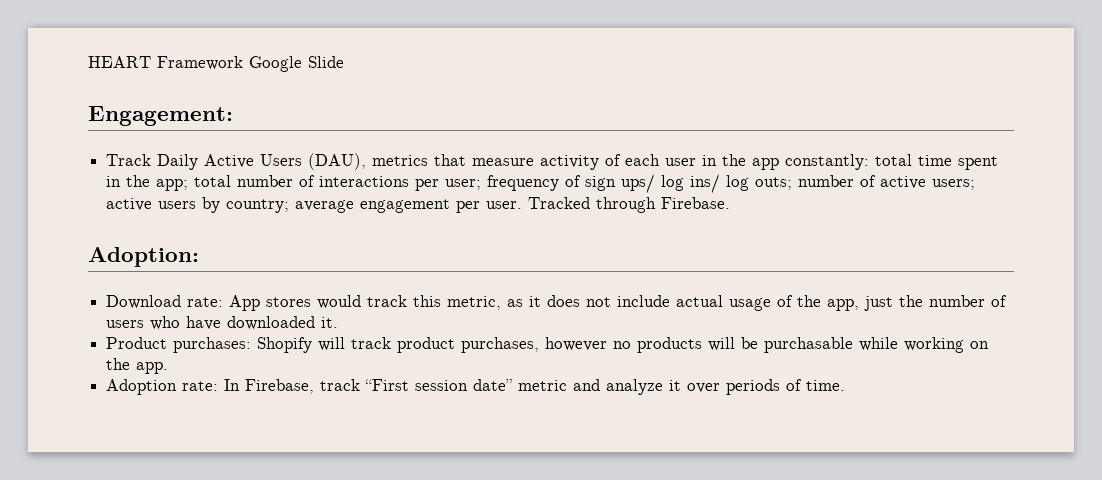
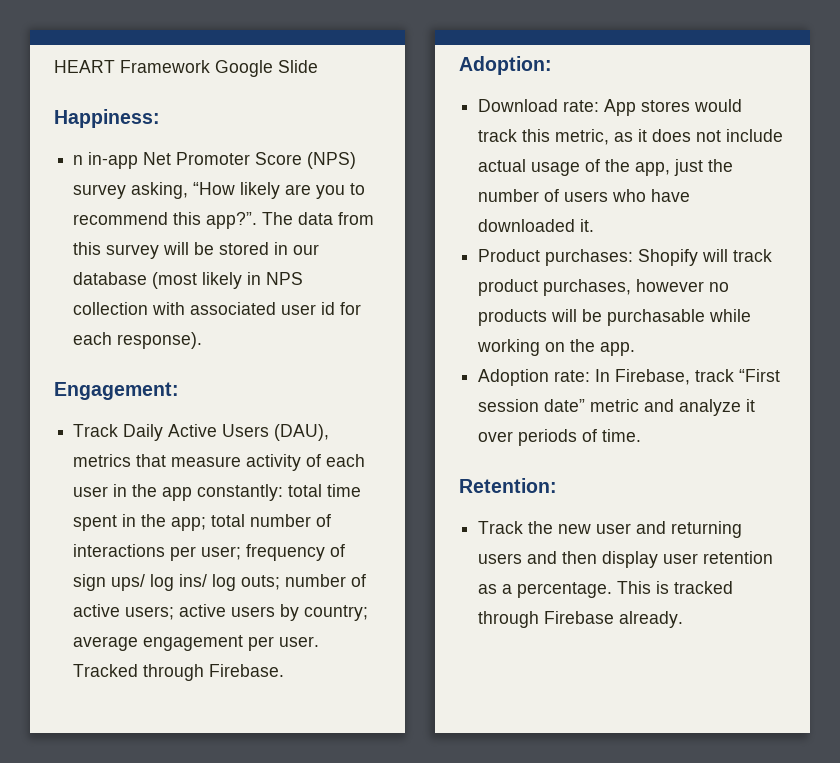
(344, 62) none -> [54,109,160,128] [73,152,357,169] [73,182,366,199] [73,212,375,229] [73,242,320,259] [73,272,304,289] [73,302,362,315] [73,332,203,349] // Happiness: // n in-app Net Promoter Score (NPS) survey asking, “How likely are you to recommend this app?”. The data from this survey will be stored in our database (most likely in NPS collection with associated user id for each response).
(846, 385) none -> [459,478,557,493] [478,521,743,538] [478,551,774,568] [478,581,734,598] [478,611,684,628] // Retention: // Track the new user and returning users and then display user retention as a percentage. This is tracked through Firebase already.

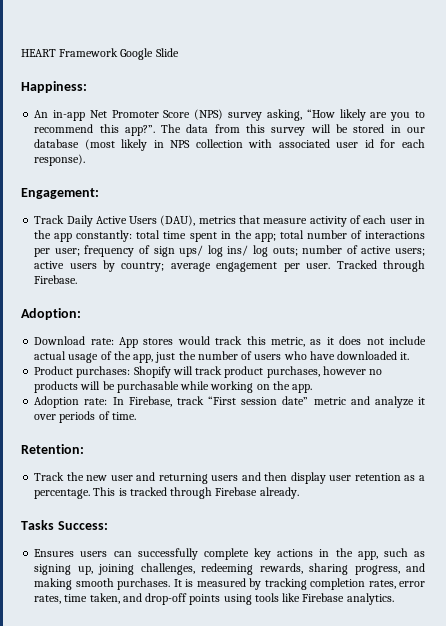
[73,155,84,165] n -> [34,110,49,118] An
(684, 619) none -> [21,520,108,530] [34,548,426,560] [34,563,426,575] [34,578,425,590] [34,593,394,605] // Tasks Success: // Ensures users can successfully complete key actions in the app, such as signing up, joining challenges, redeeming rewards, sharing progress, and making smooth purchases. It is measured by tracking completion rates, error rates, time taken, and drop-off points using tools like Firebase analytics.

